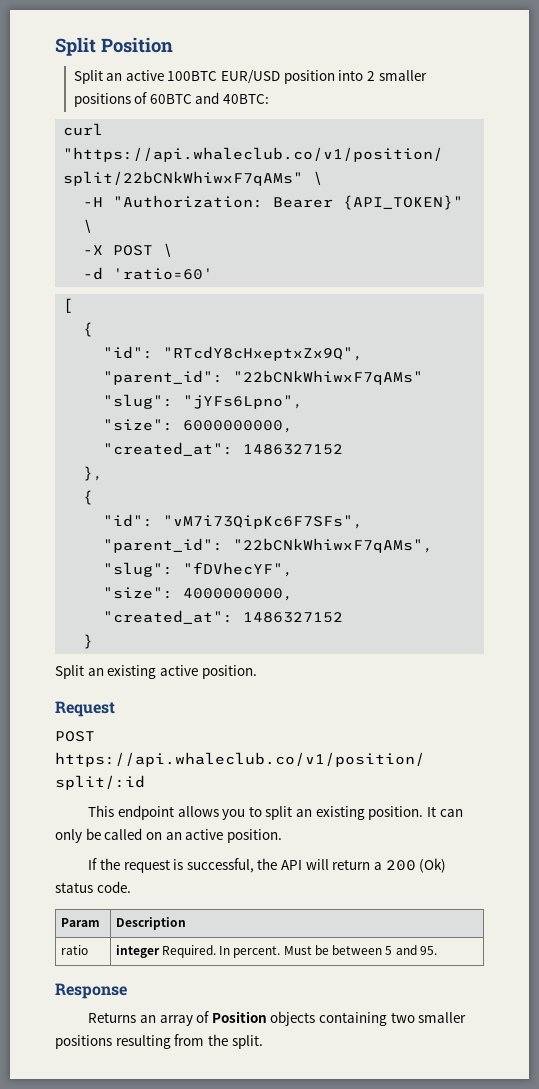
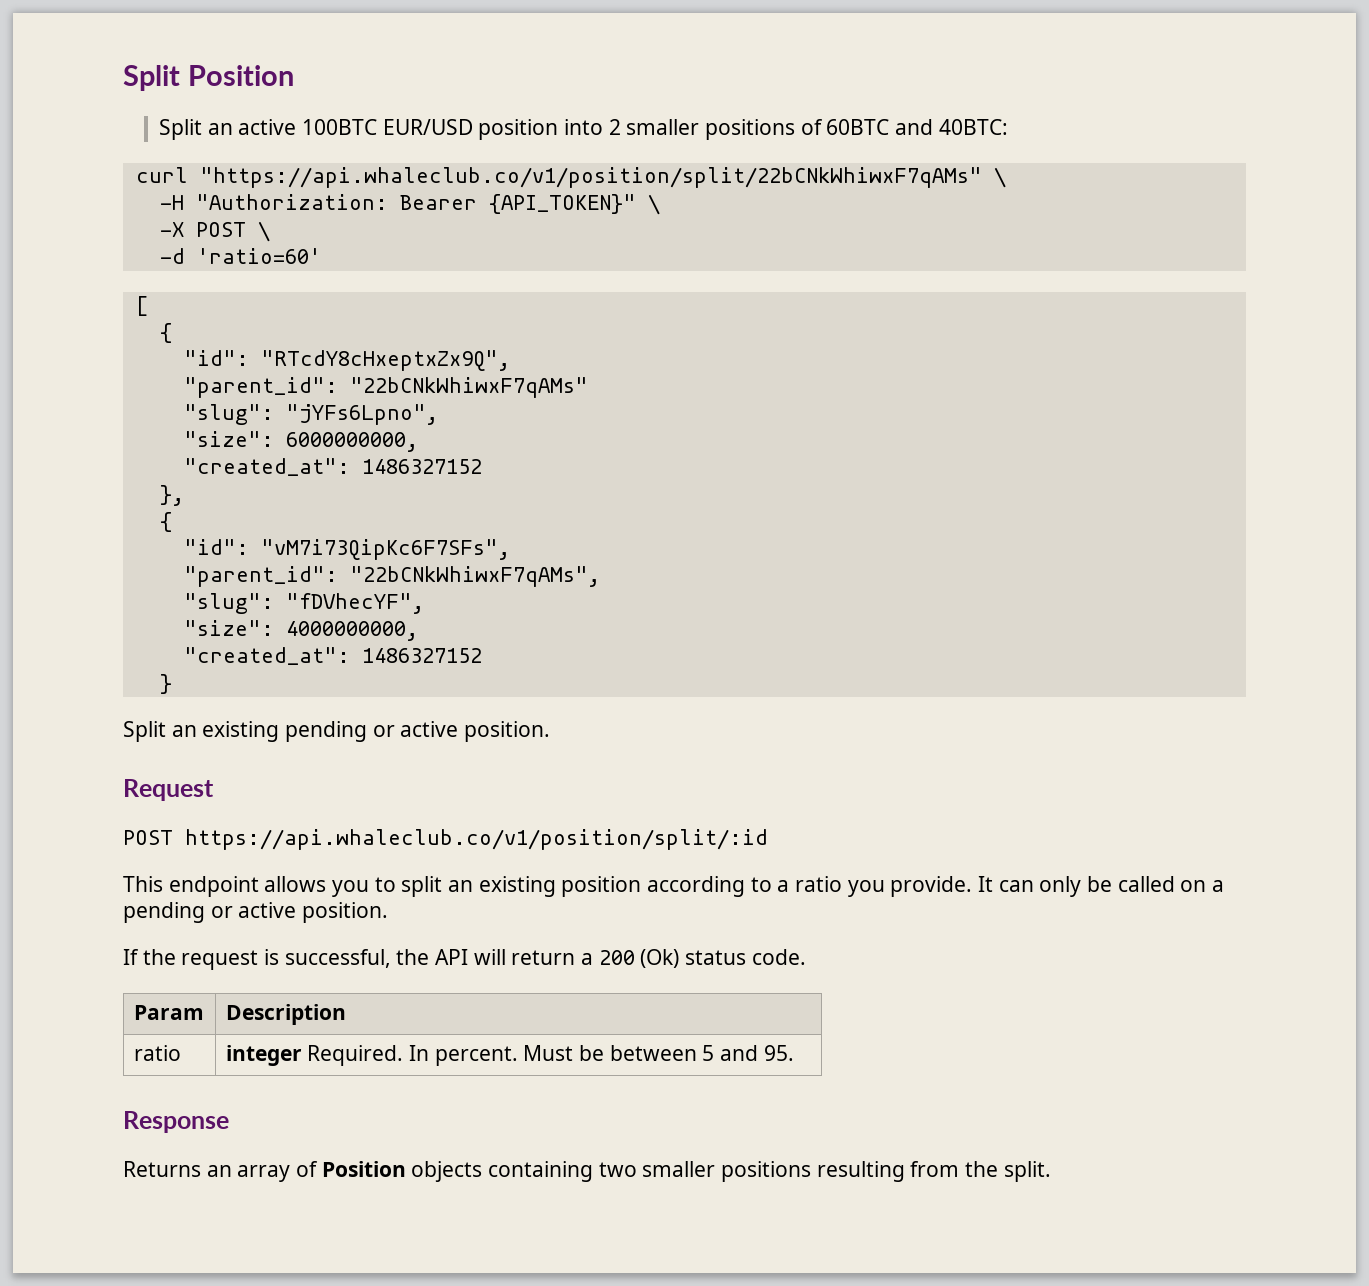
(157, 672) none -> [285,721,395,742] pending or
[368,806,424,820] position. -> [561,876,973,897] position according to a ratio you provide.
[165,832,182,840] an -> [1212,880,1225,892] [123,902,233,923] a pending or

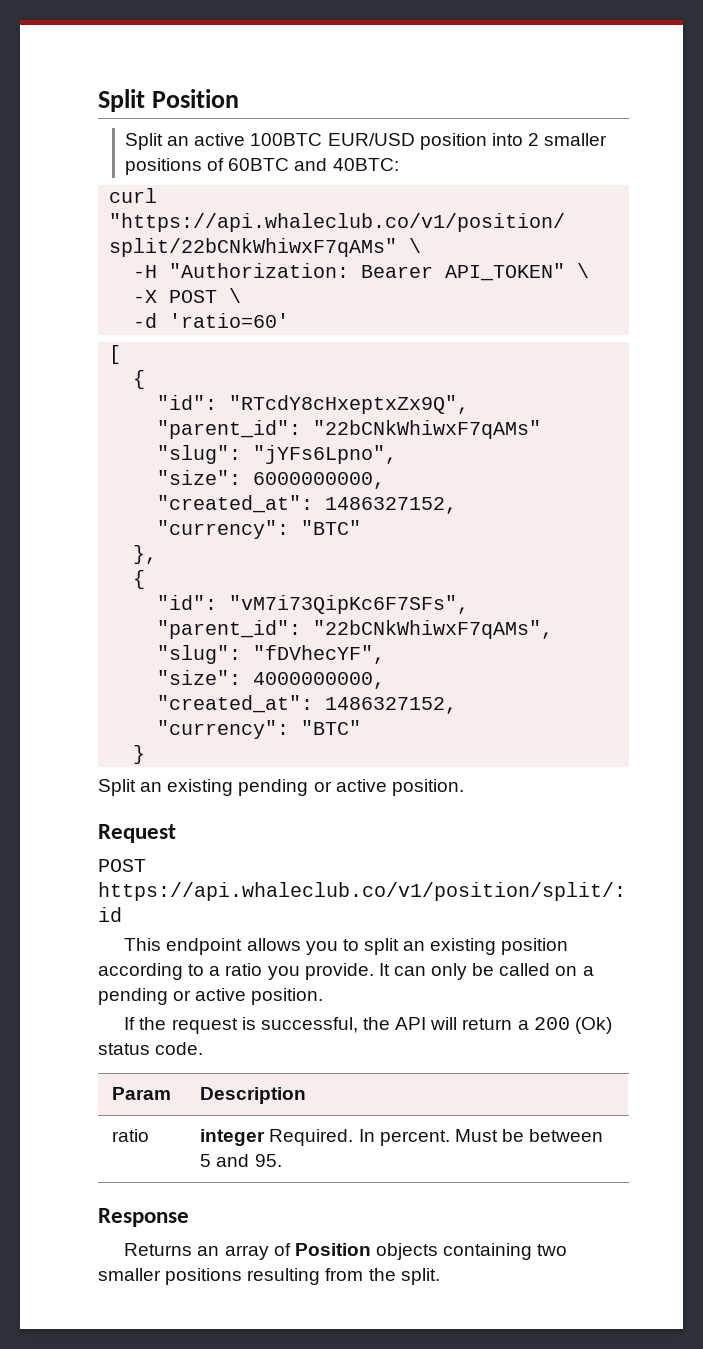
[488,194,636,214] {API_TOKEN}" -> [445,263,566,281] API_TOKEN"
[361,459,482,474] 1486327152 -> [325,497,458,514] [157,520,362,539] 1486327152, // "currency": "BTC"
[361,648,482,663] 1486327152 -> [325,697,458,714] [157,720,362,739] 1486327152, // "currency": "BTC"

